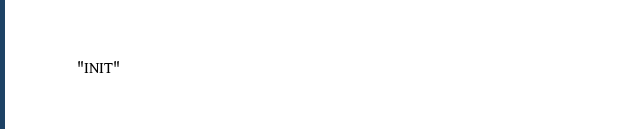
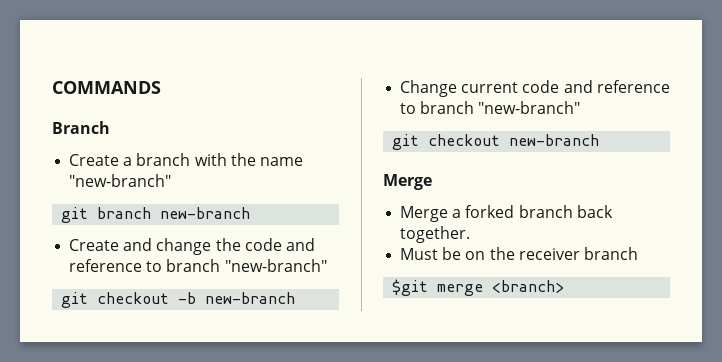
[77,61,120,73] "INIT" -> [52,81,161,94] [52,121,110,134] [69,153,303,166] [69,174,172,187] [61,207,251,223] [69,238,315,255] [69,259,327,272] [61,292,296,308] [400,80,670,97] [400,101,581,114] [392,134,600,150] [383,174,432,190] [400,205,613,222] [400,226,471,243] [400,247,638,260] [392,279,565,296] COMMANDS // Branch // Create a branch with the name "new-branch" // git branch new-branch // Create and change the code and reference to branch "new-branch" // git checkout -b new-branch // Change current code and reference to branch "new-branch" // git checkout new-branch // Merge // Merge a forked branch back together. // Must be on the receiver branch // $git merge <branch>

